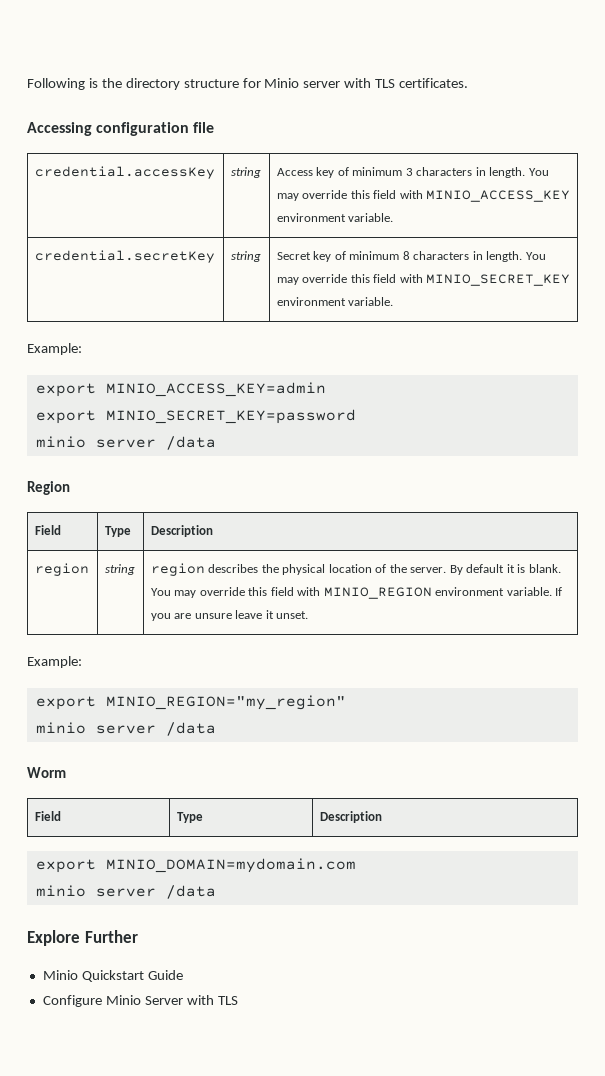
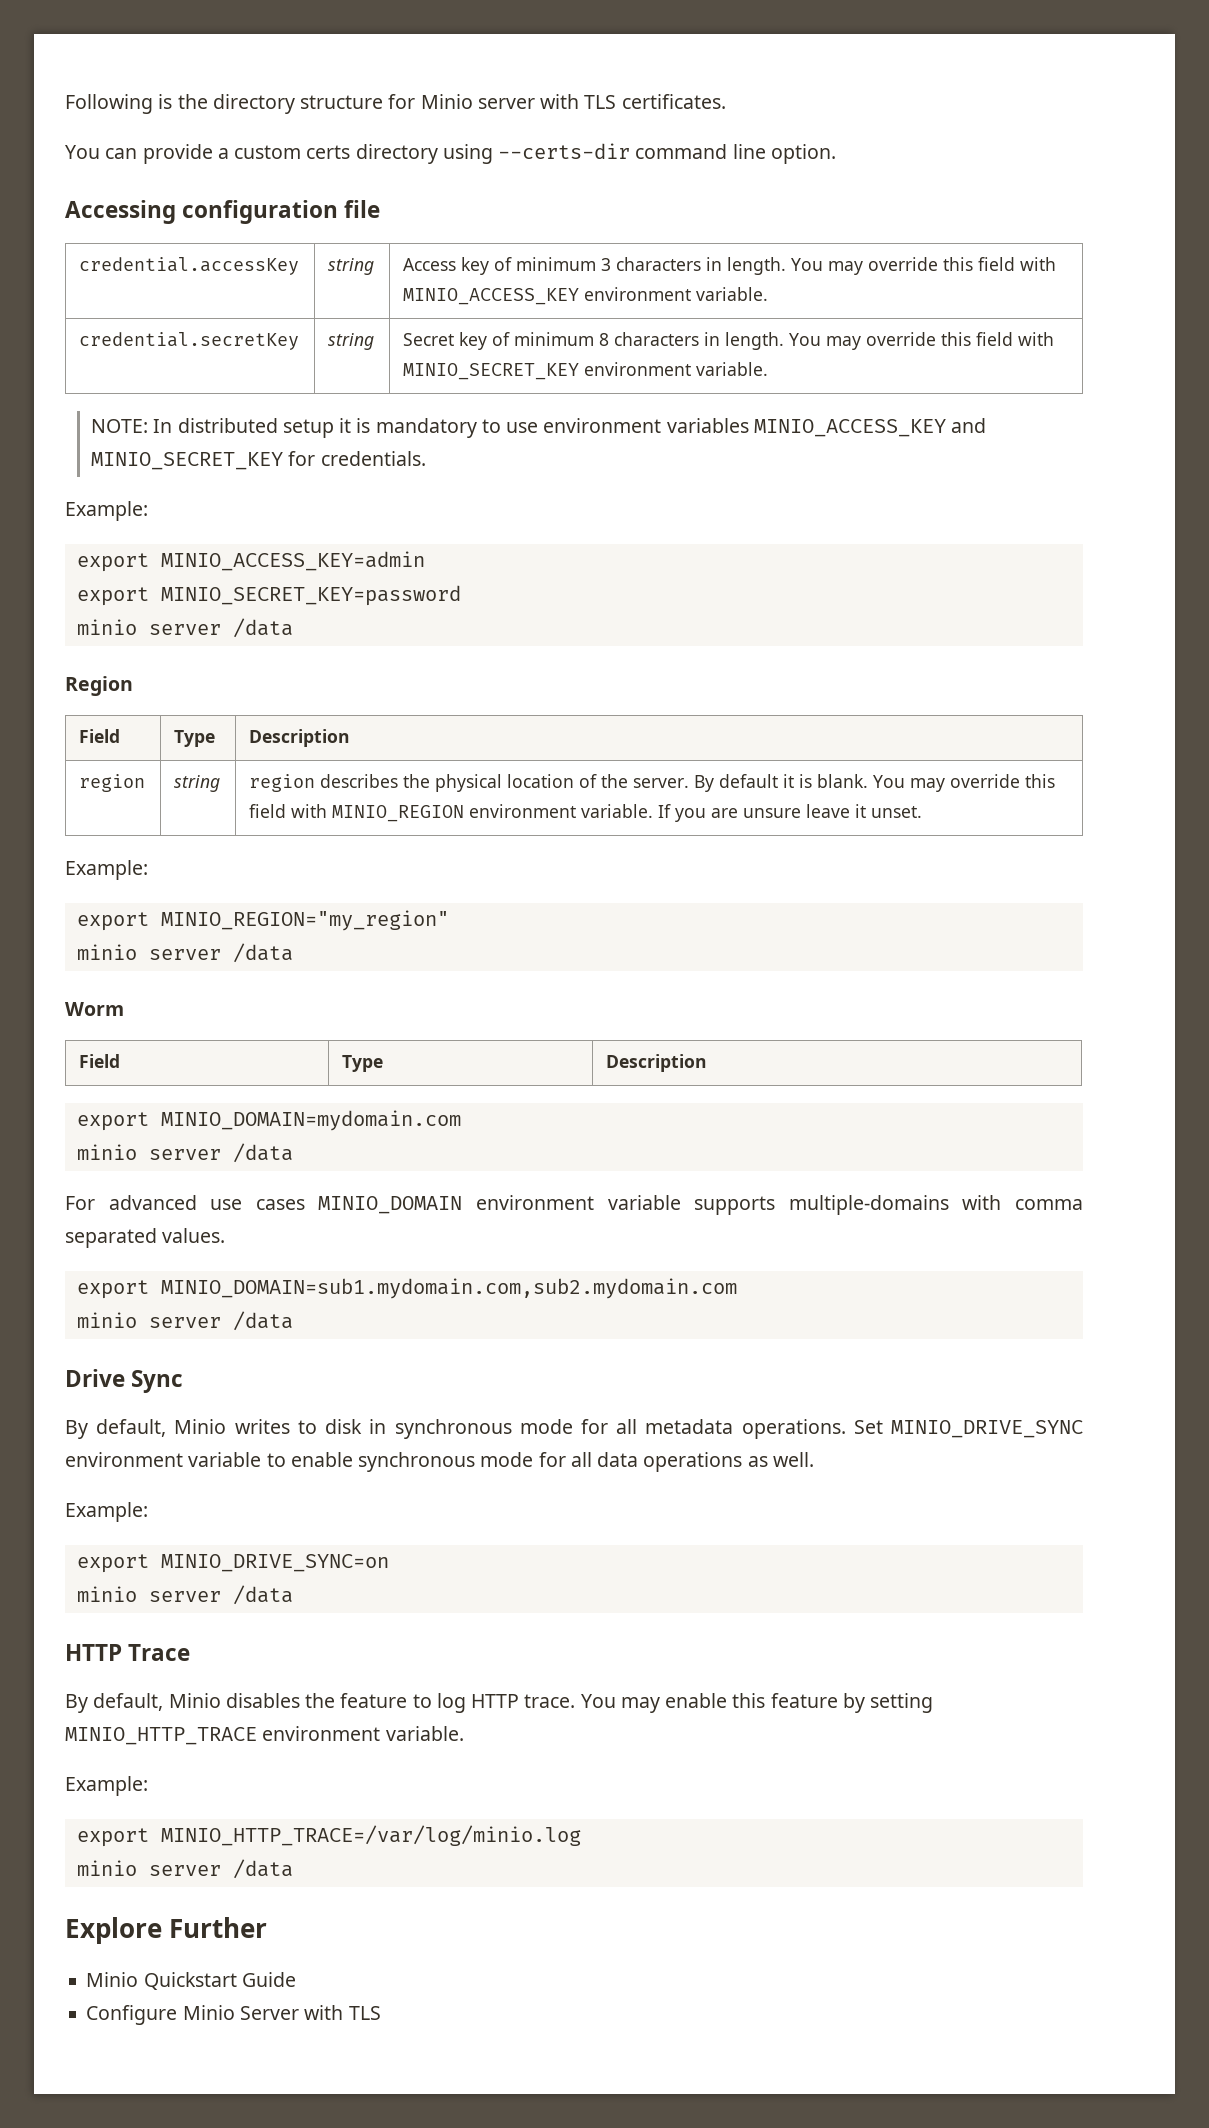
(469, 83) none -> [65,143,836,164] // You can provide a custom certs directory using --certs-dir command line option.
(394, 301) none -> [91,418,987,438] [91,451,426,470] // NOTE: In distributed setup it is mandatory to use environment variables MINIO_ACCESS_KEY and MINIO_SECRET_KEY for credentials.
(216, 892) none -> [65,1195,1083,1215] [65,1228,226,1248] [76,1278,737,1299] [76,1311,293,1331] [65,1369,184,1393] [65,1419,1083,1439] [65,1452,814,1472] [65,1502,148,1522] [76,1554,389,1573] [76,1585,293,1605] [65,1644,191,1661] [65,1693,934,1713] [65,1726,464,1745] [65,1776,148,1796] [76,1825,581,1847] [76,1859,293,1879] // For advanced use cases MINIO_DOMAIN environment variable supports multiple-domains with comma separated values. // export MINIO_DOMAIN=sub1.mydomain.com,sub2.mydomain.com // minio server /data // Drive Sync // By default, Minio writes to disk in synchronous mode for all metadata operations. Set MINIO_DRIVE_SYNC environment variable to enable synchronous mode for all data operations as well. // Example: // export MINIO_DRIVE_SYNC=on // minio server /data // HTTP Trace // By default, Minio disables the feature to log HTTP trace. You may enable this feature by setting MINIO_HTTP_TRACE environment variable. // Example: // export MINIO_HTTP_TRACE=/var/log/minio.log // minio server /data

